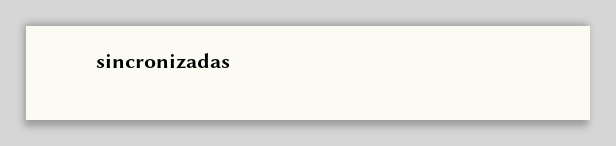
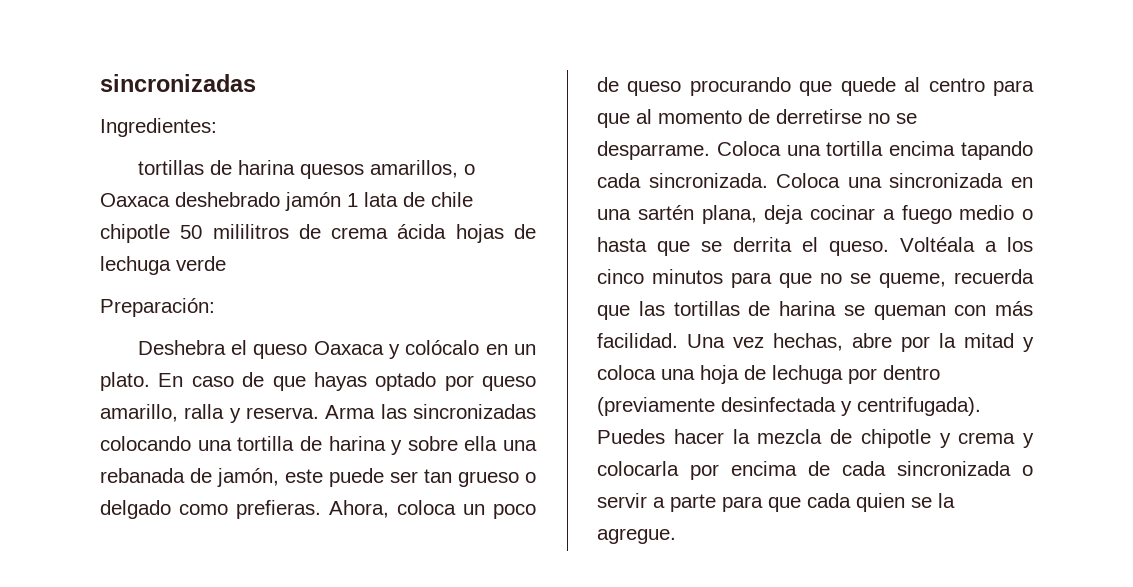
[96,53,230,69] sincronizadas -> [100,74,256,92] [100,118,217,137] [137,160,475,179] [100,192,473,211] [100,224,536,243] [100,256,226,275] [100,298,215,317] [137,340,536,359] [100,372,536,391] [100,404,536,423] [100,436,537,455] [100,468,536,487] [100,500,536,519] [597,77,1034,96] [597,109,917,128] [597,141,1033,160] [597,173,1033,188] [597,205,1033,224] [597,237,1033,256] [597,269,1034,288] [597,301,1033,320] [597,333,1034,352] [597,365,940,384] [597,397,981,416] [597,429,1034,448] [597,461,1033,480] [597,493,955,512] [597,528,676,544] sincronizadas // Ingredientes: // tortillas de harina quesos amarillos, o Oaxaca deshebrado jamón 1 lata de chile chipotle 50 mililitros de crema ácida hojas de lechuga verde // Preparación: // Deshebra el queso Oaxaca y colócalo en un plato. En caso de que hayas optado por queso amarillo, ralla y reserva. Arma las sincronizadas colocando una tortilla de harina y sobre ella una rebanada de jamón, este puede ser tan grueso o delgado como prefieras. Ahora, coloca un poco de queso procurando que quede al centro para que al momento de derretirse no se desparrame. Coloca una tortilla encima tapando cada sincronizada. Coloca una sincronizada en una sartén plana, deja cocinar a fuego medio o hasta que se derrita el queso. Voltéala a los cinco minutos para que no se queme, recuerda que las tortillas de harina se queman con más facilidad. Una vez hechas, abre por la mitad y coloca una hoja de lechuga por dentro (previamente desinfectada y centrifugada). Puedes hacer la mezcla de chipotle y crema y colocarla por encima de cada sincronizada o servir a parte para que cada quien se la agregue.

